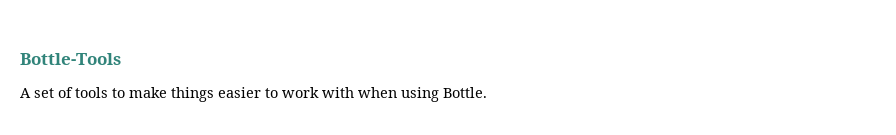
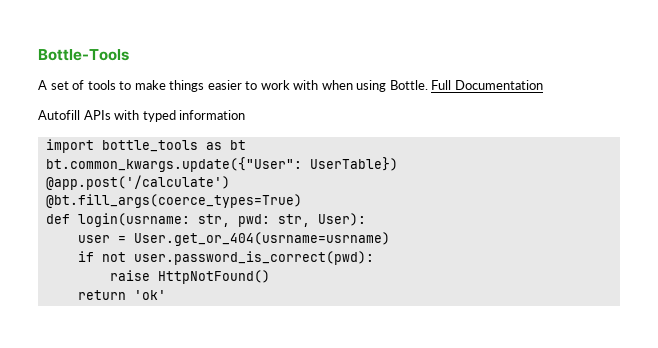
(487, 92) none -> [431,80,543,90] [38,110,246,122] [45,139,246,153] [45,157,398,172] [45,175,230,190] [45,194,302,208] [45,213,366,227] [77,232,390,246] [77,251,374,265] [109,270,270,284] [77,290,166,300] Full Documentation // Autofill APIs with typed information // import bottle_tools as bt // bt.common_kwargs.update({"User": UserTable}) // @app.post('/calculate') // @bt.fill_args(coerce_types=True) // def login(usrname: str, pwd: str, User): // user = User.get_or_404(usrname=usrname) // if not user.password_is_correct(pwd): // raise HttpNotFound() // return 'ok'

